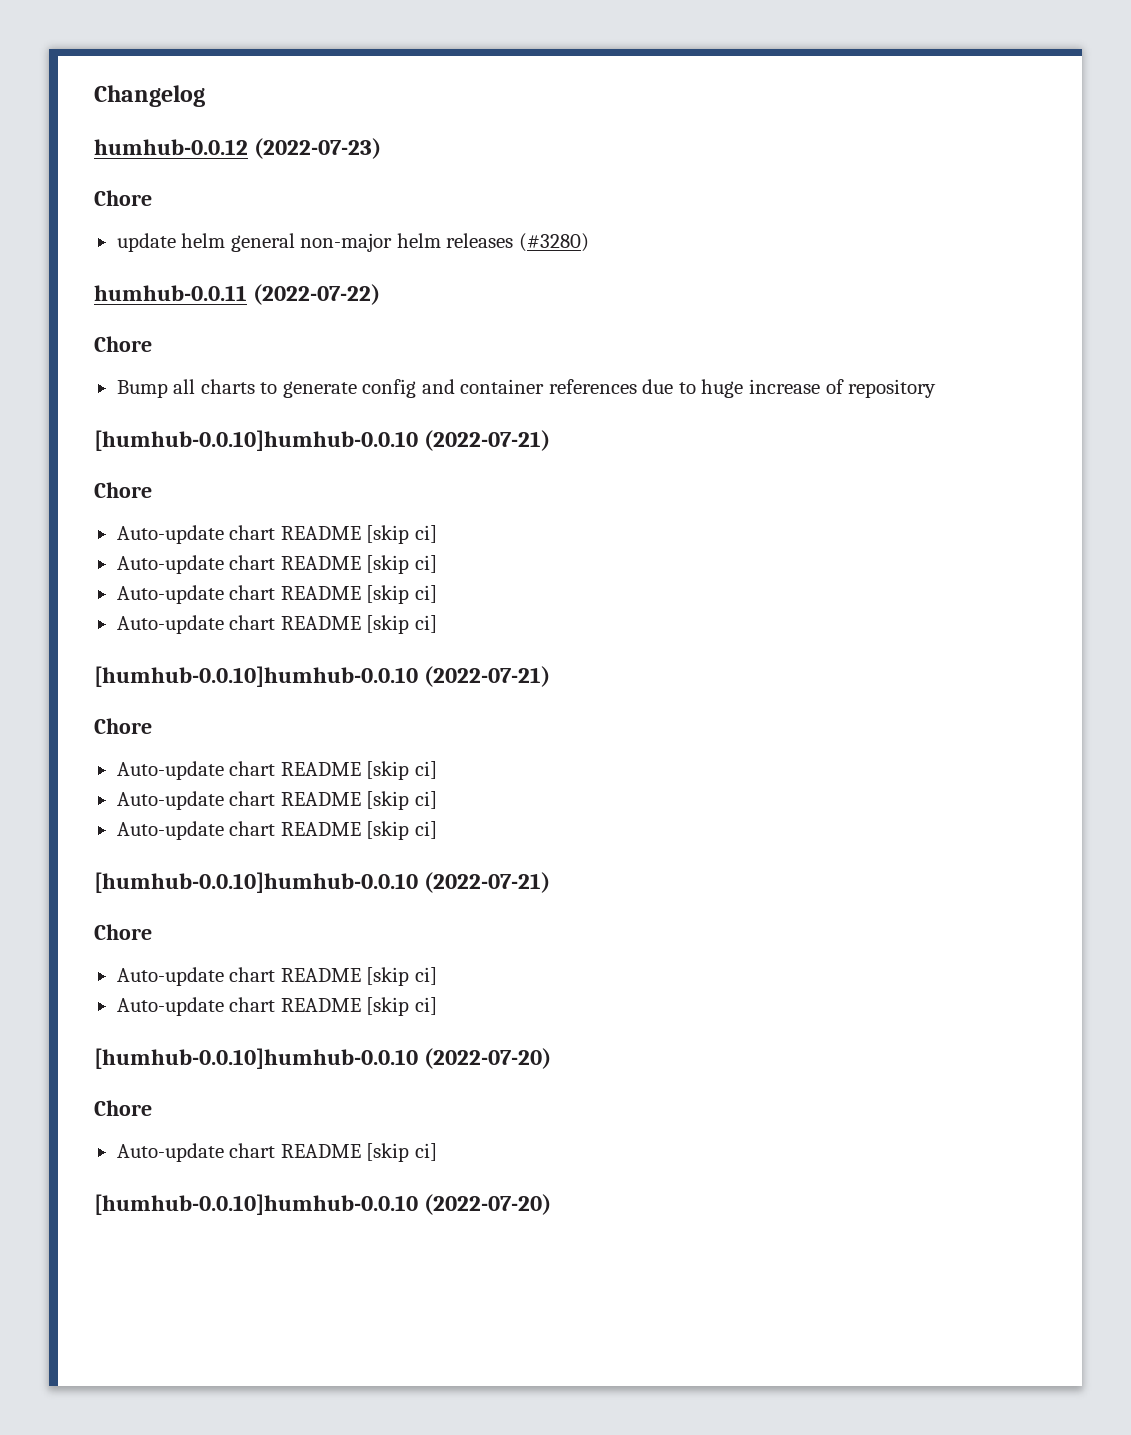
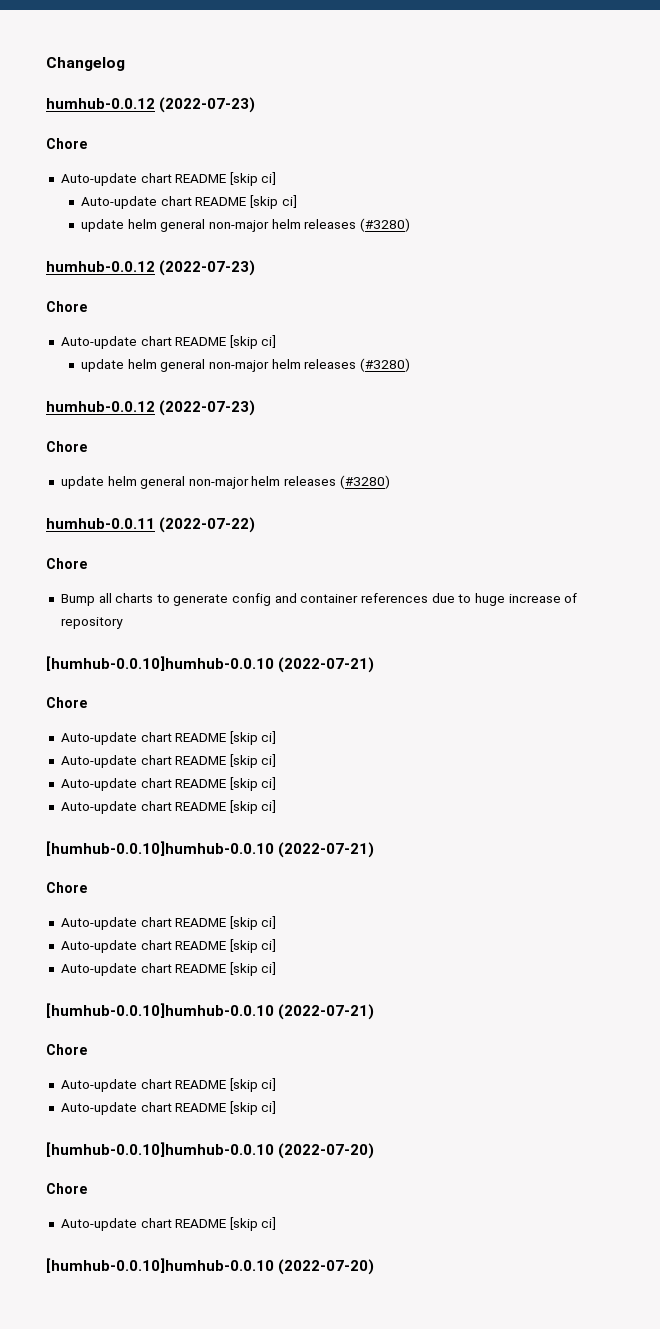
(152, 198) none -> [60,172,277,186] [81,195,297,209] [81,218,410,232] [46,260,256,276] [46,301,87,312] [60,335,277,349] [81,358,410,372] [46,400,256,416] [46,441,87,452] // Auto-update chart README [skip ci] // Auto-update chart README [skip ci] // update helm general non-major helm releases (#3280) // humhub-0.0.12 (2022-07-23) // Chore // Auto-update chart README [skip ci] // update helm general non-major helm releases (#3280) // humhub-0.0.12 (2022-07-23) // Chore

